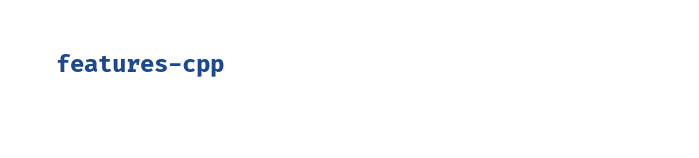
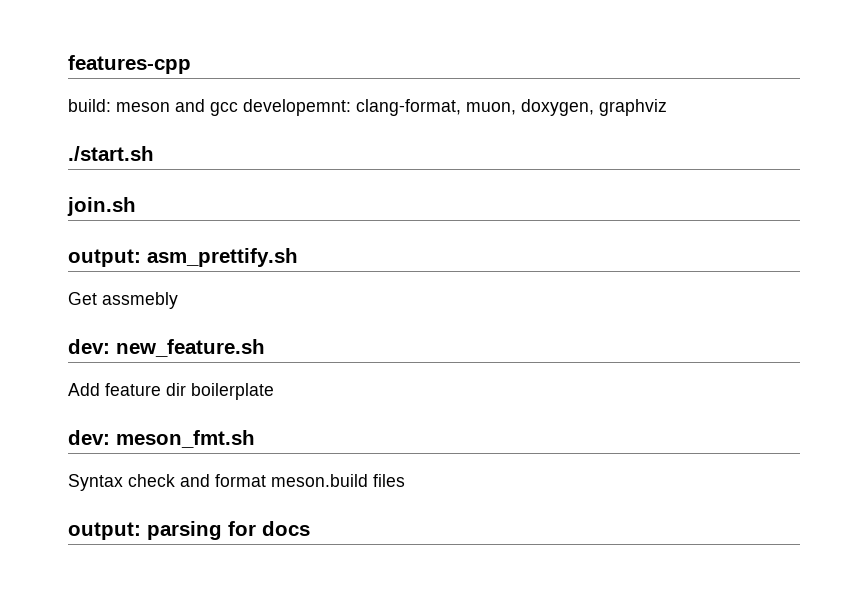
(224, 65) none -> [68,99,667,116] [68,146,154,161] [67,197,136,216] [68,248,298,267] [68,292,178,309] [68,339,265,357] [68,383,274,400] [68,430,255,448] [68,474,405,491] [68,521,310,540] // build: meson and gcc developemnt: clang-format, muon, doxygen, graphviz // ./start.sh // join.sh // output: asm_prettify.sh // Get assmebly // dev: new_feature.sh // Add feature dir boilerplate // dev: meson_fmt.sh // Syntax check and format meson.build files // output: parsing for docs

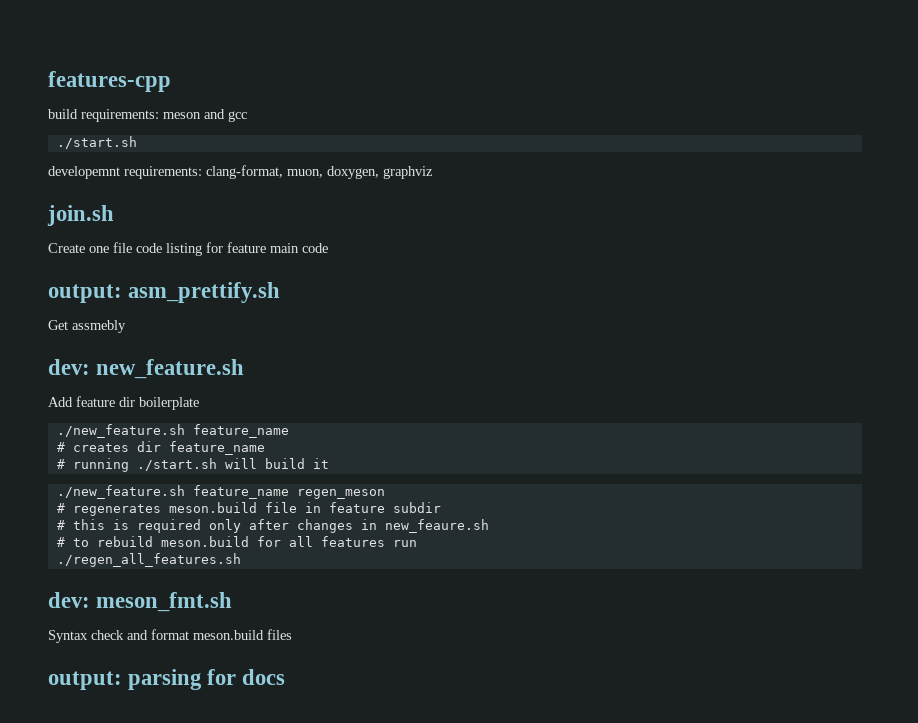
[68,99,111,112] build: -> [48,109,159,122] build requirements:
[243,99,351,116] developemnt: -> [56,136,137,149] [48,166,202,179] // ./start.sh // developemnt requirements:
[68,146,154,161] [67,197,136,216] ./start.sh // join.sh -> [47,205,114,226] [48,242,328,256] join.sh // Create one file code listing for feature main code
(274, 391) none -> [56,424,289,438] [56,441,265,455] [56,458,329,472] [56,485,385,499] [56,502,441,516] [56,519,489,533] [56,536,417,547] [56,553,241,567] // ./new_feature.sh feature_name // # creates dir feature_name // # running ./start.sh will build it // ./new_feature.sh feature_name regen_meson // # regenerates meson.build file in feature subdir // # this is required only after changes in new_feaure.sh // # to rebuild meson.build for all features run // ./regen_all_features.sh

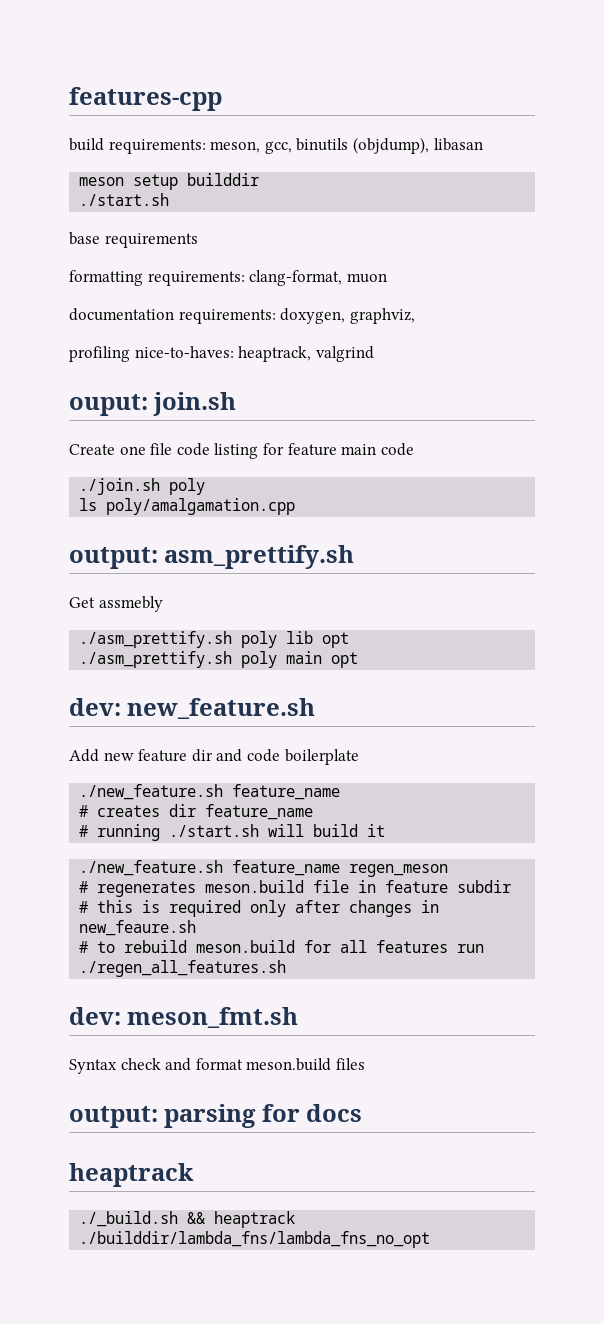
[163,109,247,122] [56,136,137,149] [48,165,433,179] meson and gcc // ./start.sh // developemnt requirements: clang-format, muon, doxygen, graphviz // -> [210,137,483,154] [79,173,260,190] [79,193,170,206] [69,232,198,248] [69,270,387,286] [69,308,415,324] [69,346,374,362] [69,394,148,416] meson, gcc, binutils (objdump), libasan // meson setup builddir // ./start.sh // base requirements // formatting requirements: clang-format, muon // documentation requirements: doxygen, graphviz, // profiling nice-to-haves: heaptrack, valgrind // ouput:
(328, 248) none -> [79,478,206,495] [79,498,296,515] // ./join.sh poly // ls poly/amalgamation.cpp
(126, 326) none -> [79,631,350,648] [79,651,359,668] // ./asm_prettify.sh poly lib opt // ./asm_prettify.sh poly main opt
(73, 402) none -> [103,752,134,761] new
(135, 402) none -> [216,749,280,762] and code
(286, 677) none -> [69,1163,194,1187] [79,1211,296,1228] [79,1231,431,1248] // heaptrack // ./_build.sh && heaptrack ./builddir/lambda_fns/lambda_fns_no_opt

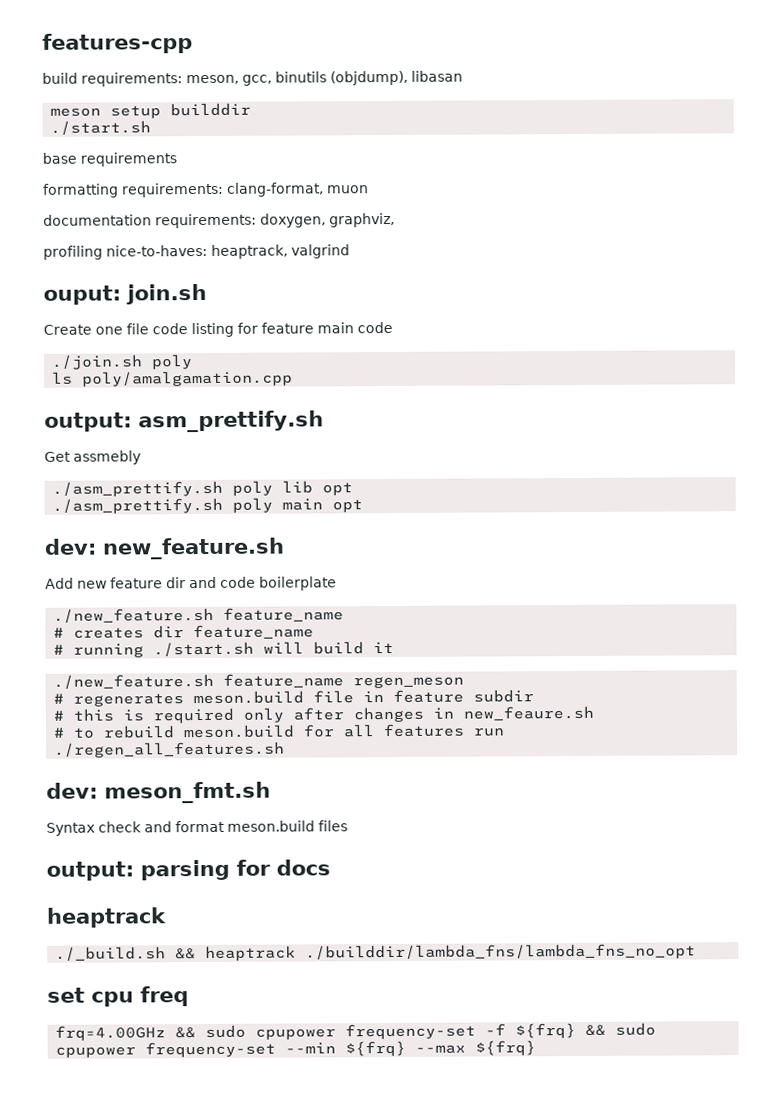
(431, 1239) none -> [47,986,189,1007] [55,1022,657,1041] [55,1040,537,1058] // set cpu freq // frq=4.00GHz && sudo cpupower frequency-set -f ${frq} && sudo cpupower frequency-set --min ${frq} --max ${frq}

